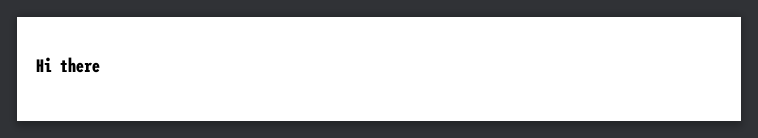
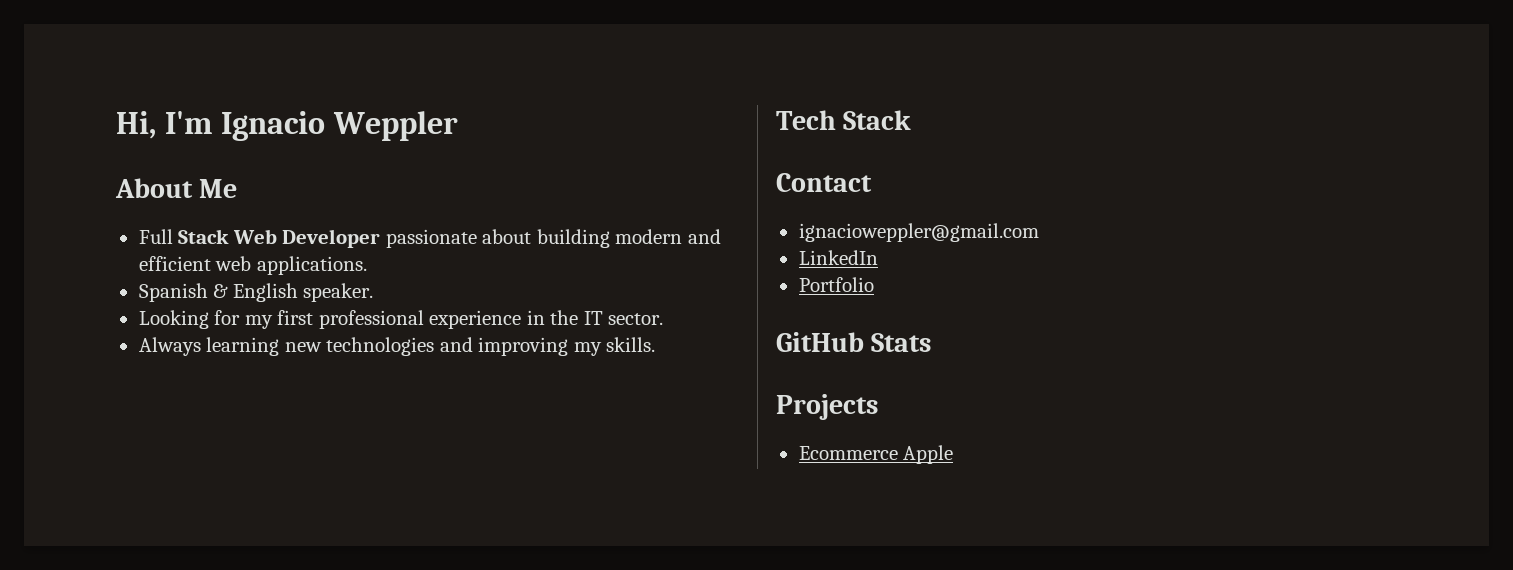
[36,57,100,73] Hi there -> [116,111,458,141] [115,178,238,198] [138,229,721,248] [138,256,367,275] [138,283,374,302] [138,310,664,329] [138,337,656,356] [776,110,912,130] [776,173,872,192] [798,223,1039,242] [798,250,878,265] [798,277,874,292] [776,332,932,352] [776,394,878,420] [798,445,954,464] Hi, I'm Ignacio Weppler // About Me // Full Stack Web Developer passionate about building modern and efficient web applications. // Spanish & English speaker. // Looking for my first professional experience in the IT sector. // Always learning new technologies and improving my skills. // Tech Stack // Contact // ignacioweppler@gmail.com // LinkedIn // Portfolio // GitHub Stats // Projects // Ecommerce Apple

